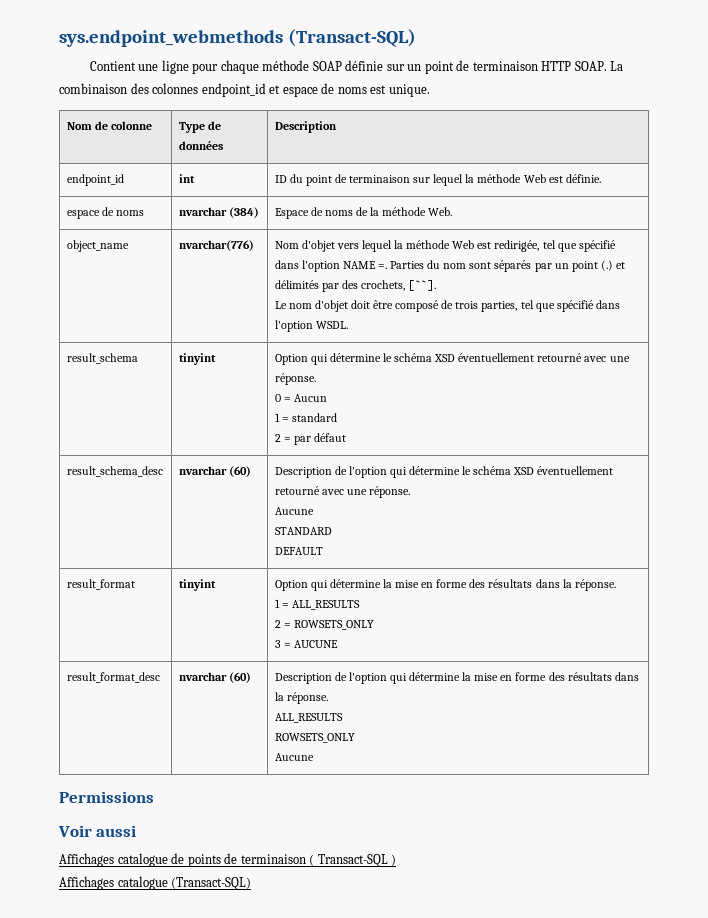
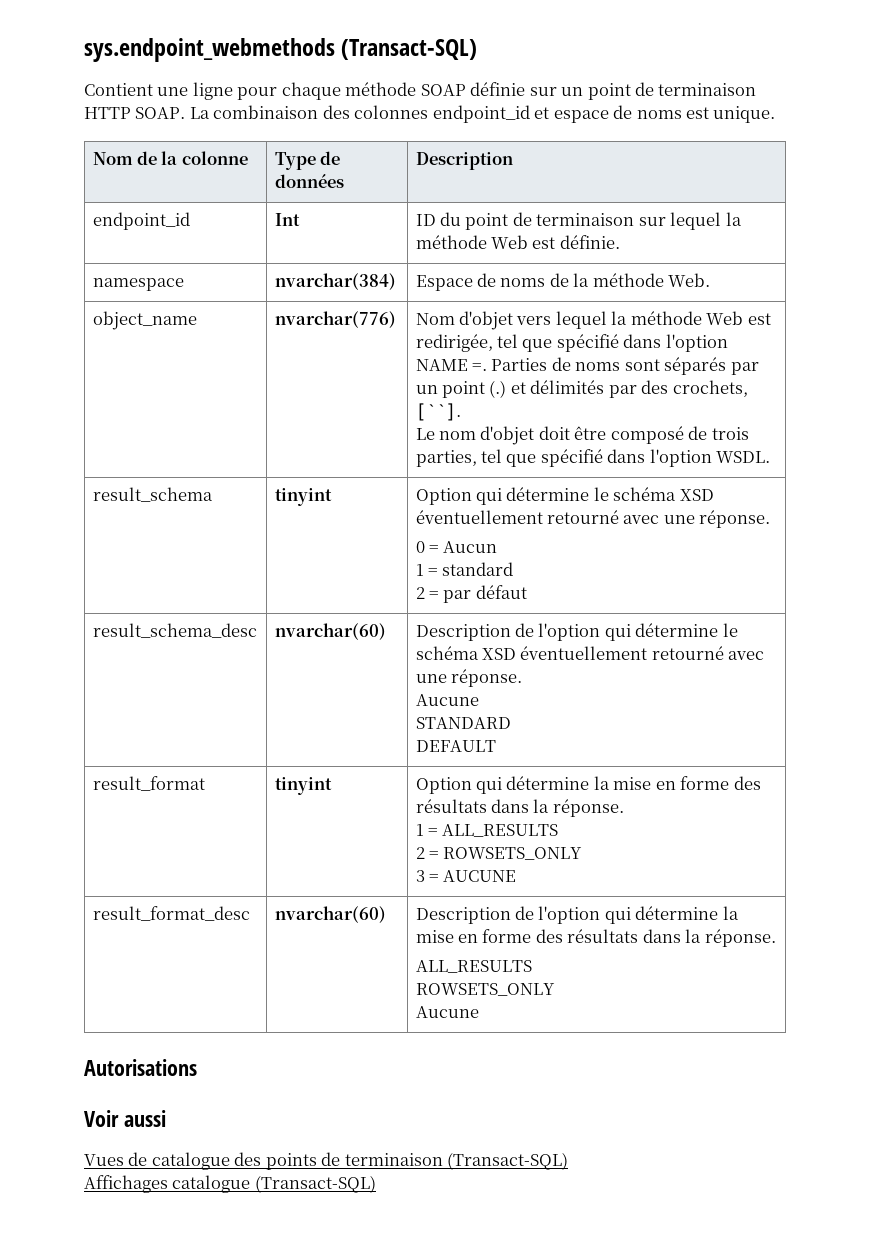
(108, 125) none -> [161,151,178,165] la
[178,174,195,183] int -> [274,213,300,226] Int
[66,207,144,219] [178,207,259,218] espace de noms | nvarchar (384) -> [92,278,184,291] [274,273,396,290] namespace | nvarchar(384)
[427,260,467,269] du nom -> [551,357,621,371] de noms
[178,466,251,477] nvarchar (60) -> [274,623,386,640] nvarchar(60)
[178,672,251,683] nvarchar (60) -> [274,906,386,923] nvarchar(60)
[59,791,154,803] Permissions -> [84,1059,197,1076] Autorisations
[59,853,397,867] Affichages catalogue de points de terminaison ( Transact-SQL ) -> [84,1152,569,1170] Vues de catalogue des points de terminaison (Transact-SQL)

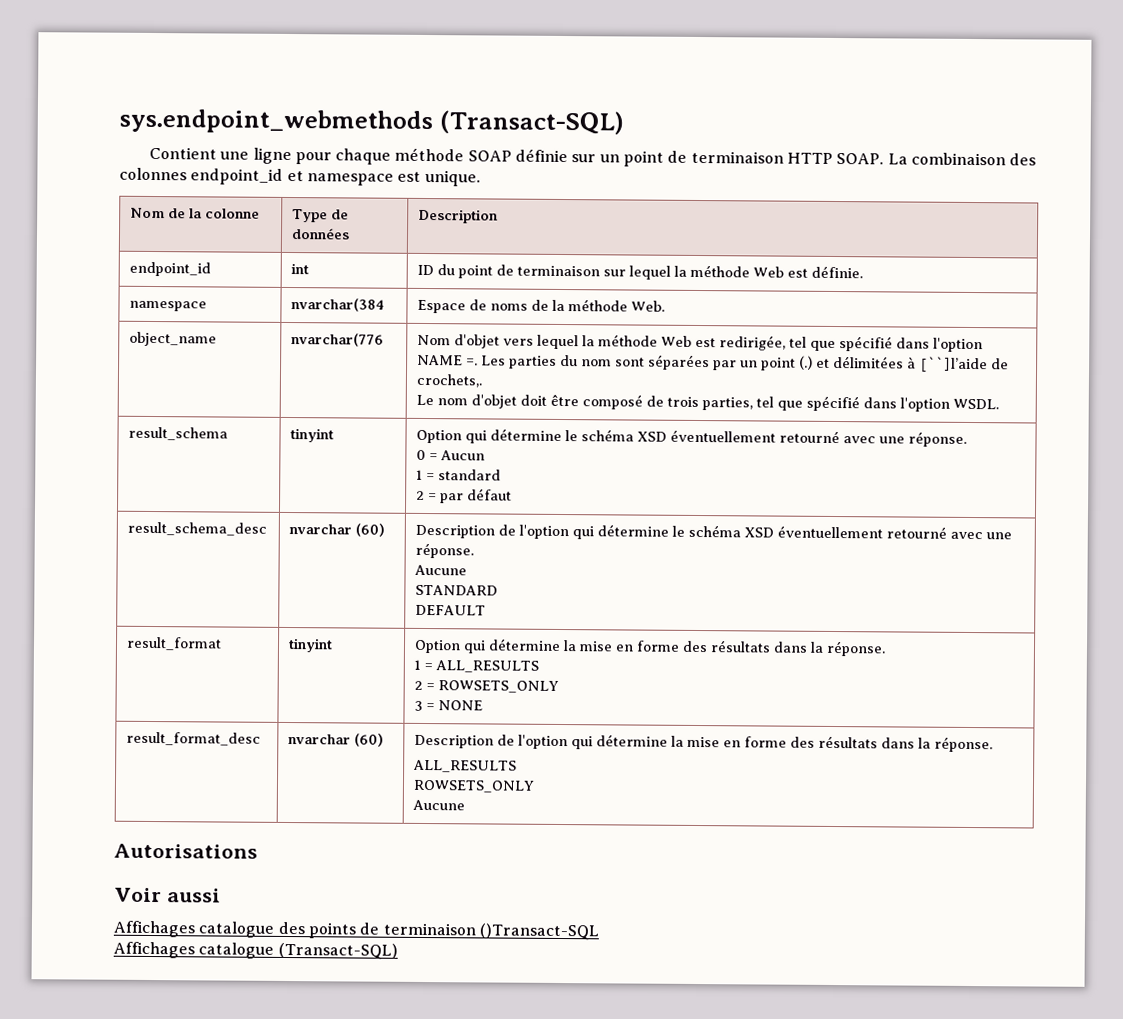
[553,105,682,123] espace de noms -> [306,173,394,186] namespace
[274,213,300,226] Int -> [291,263,310,275] int
[274,273,396,290] nvarchar(384) -> [291,298,385,312] nvarchar(384
[274,311,396,328] nvarchar(776) -> [291,333,385,347] nvarchar(776
[491,357,727,375] Parties de noms sont séparés -> [481,354,711,371] Les parties du nom sont séparées
[530,380,748,398] [415,403,461,421] délimités par des crochets, [``]. -> [833,355,1010,374] [416,373,483,388] délimitées à [``]l’aide de crochets,.
[274,623,386,640] nvarchar(60) -> [289,523,386,537] nvarchar (60)
[428,870,517,882] = AUCUNE -> [426,700,484,711] = NONE
[274,906,386,923] nvarchar(60) -> [288,733,385,747] nvarchar (60)
[84,1152,148,1166] Vues de -> [113,920,195,938] Affichages
[447,1152,569,1170] (Transact-SQL) -> [478,923,599,941] ()Transact-SQL

